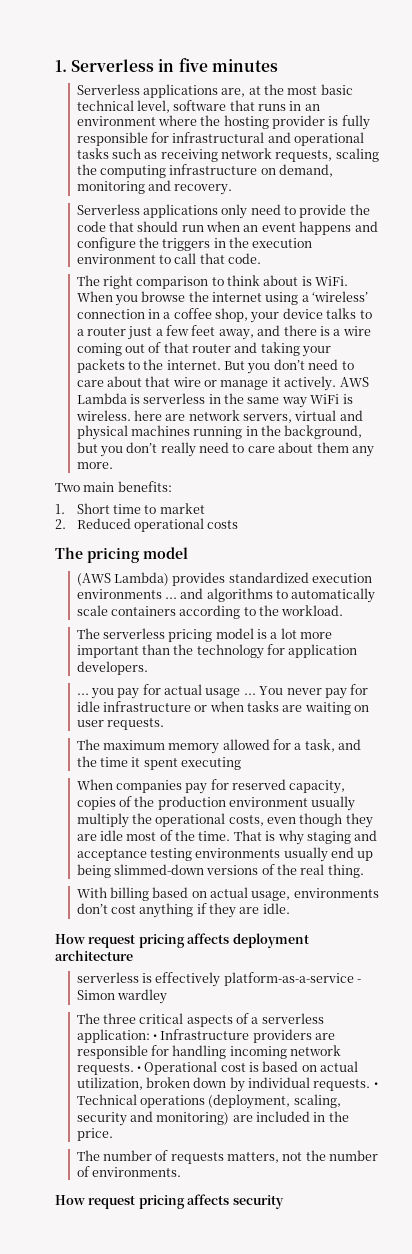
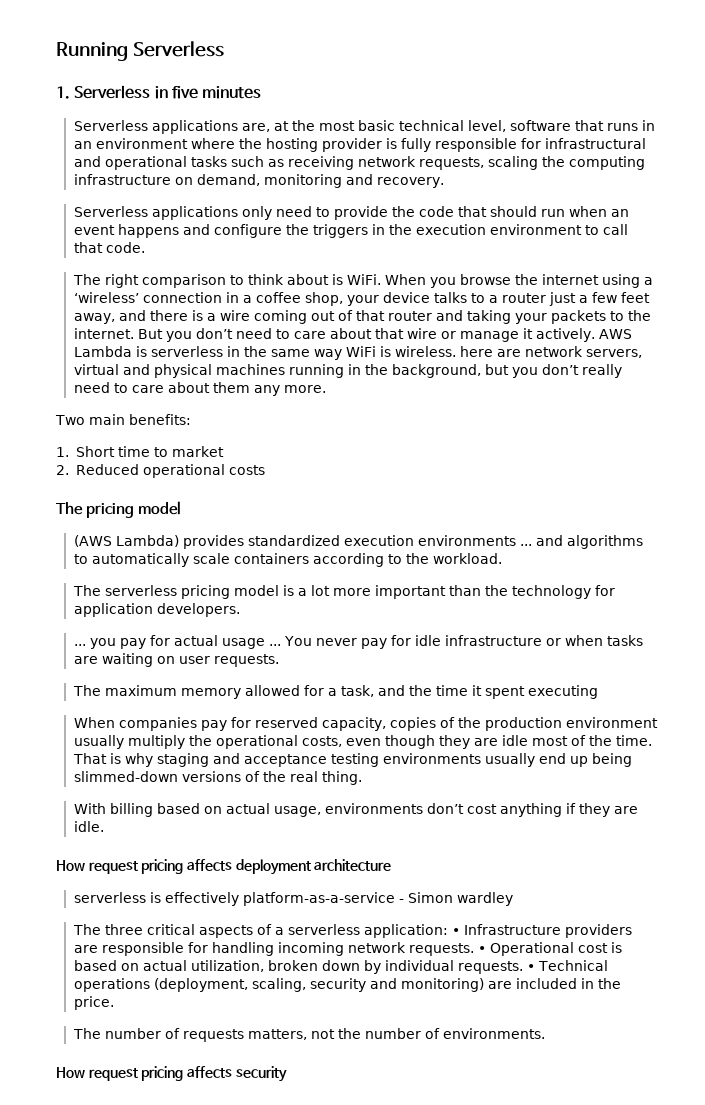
(55, 66) none -> [56,41,224,61] Running Serverless //

